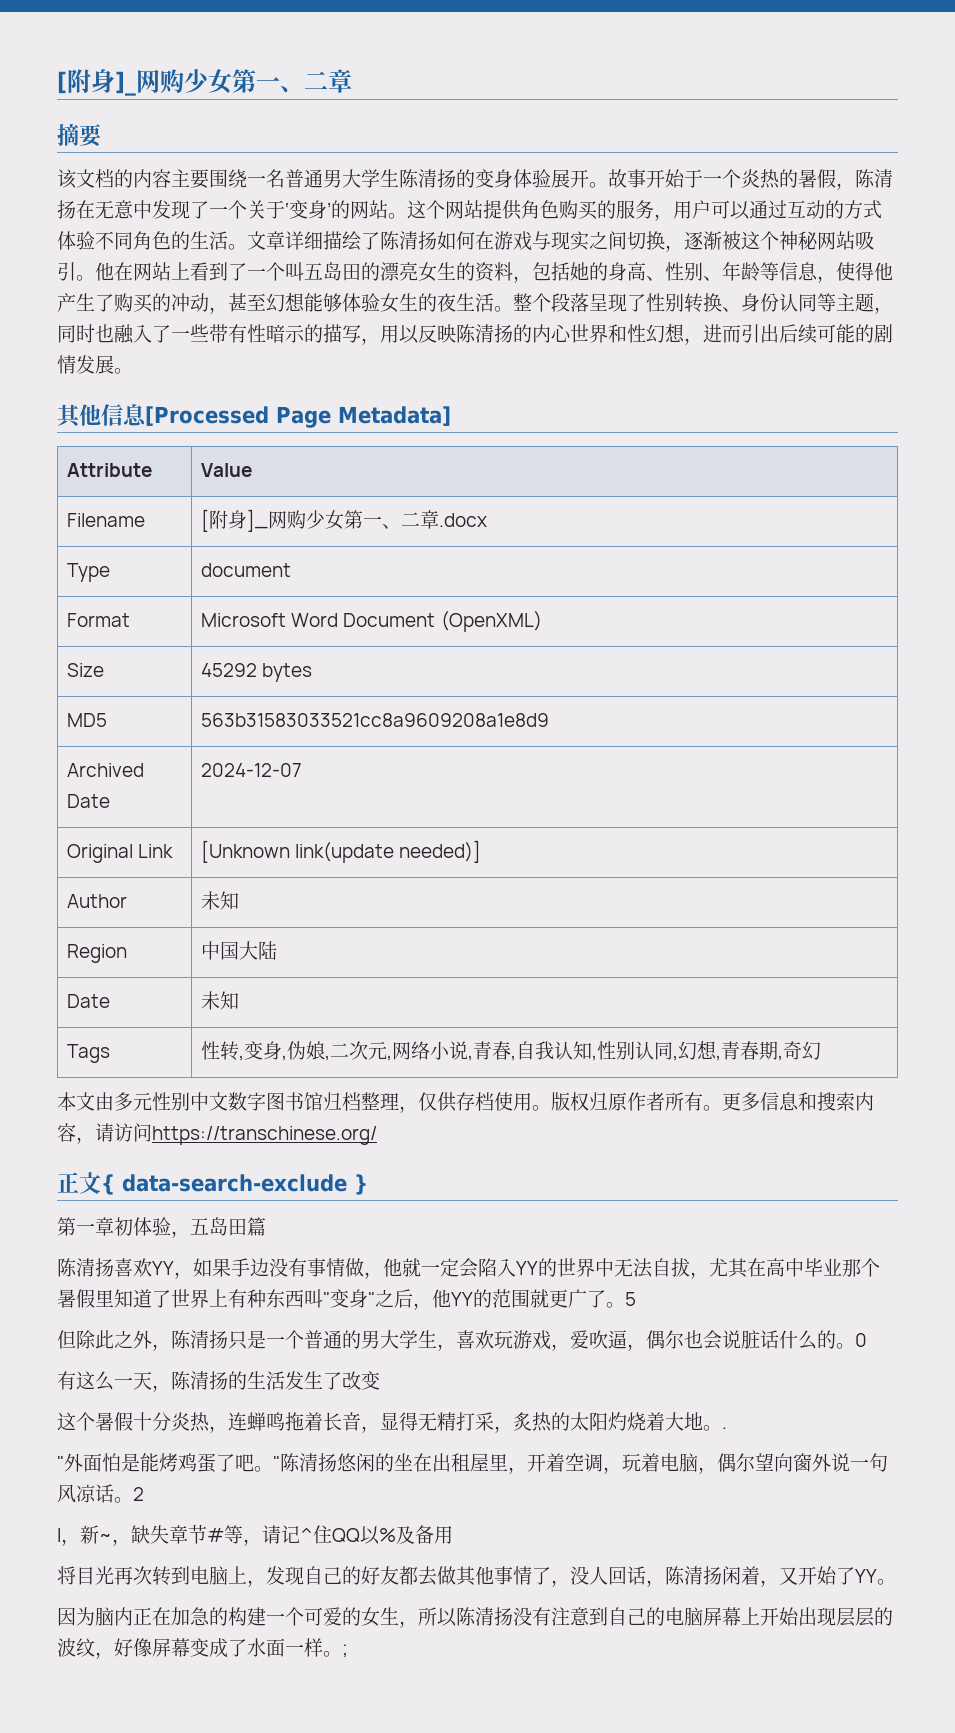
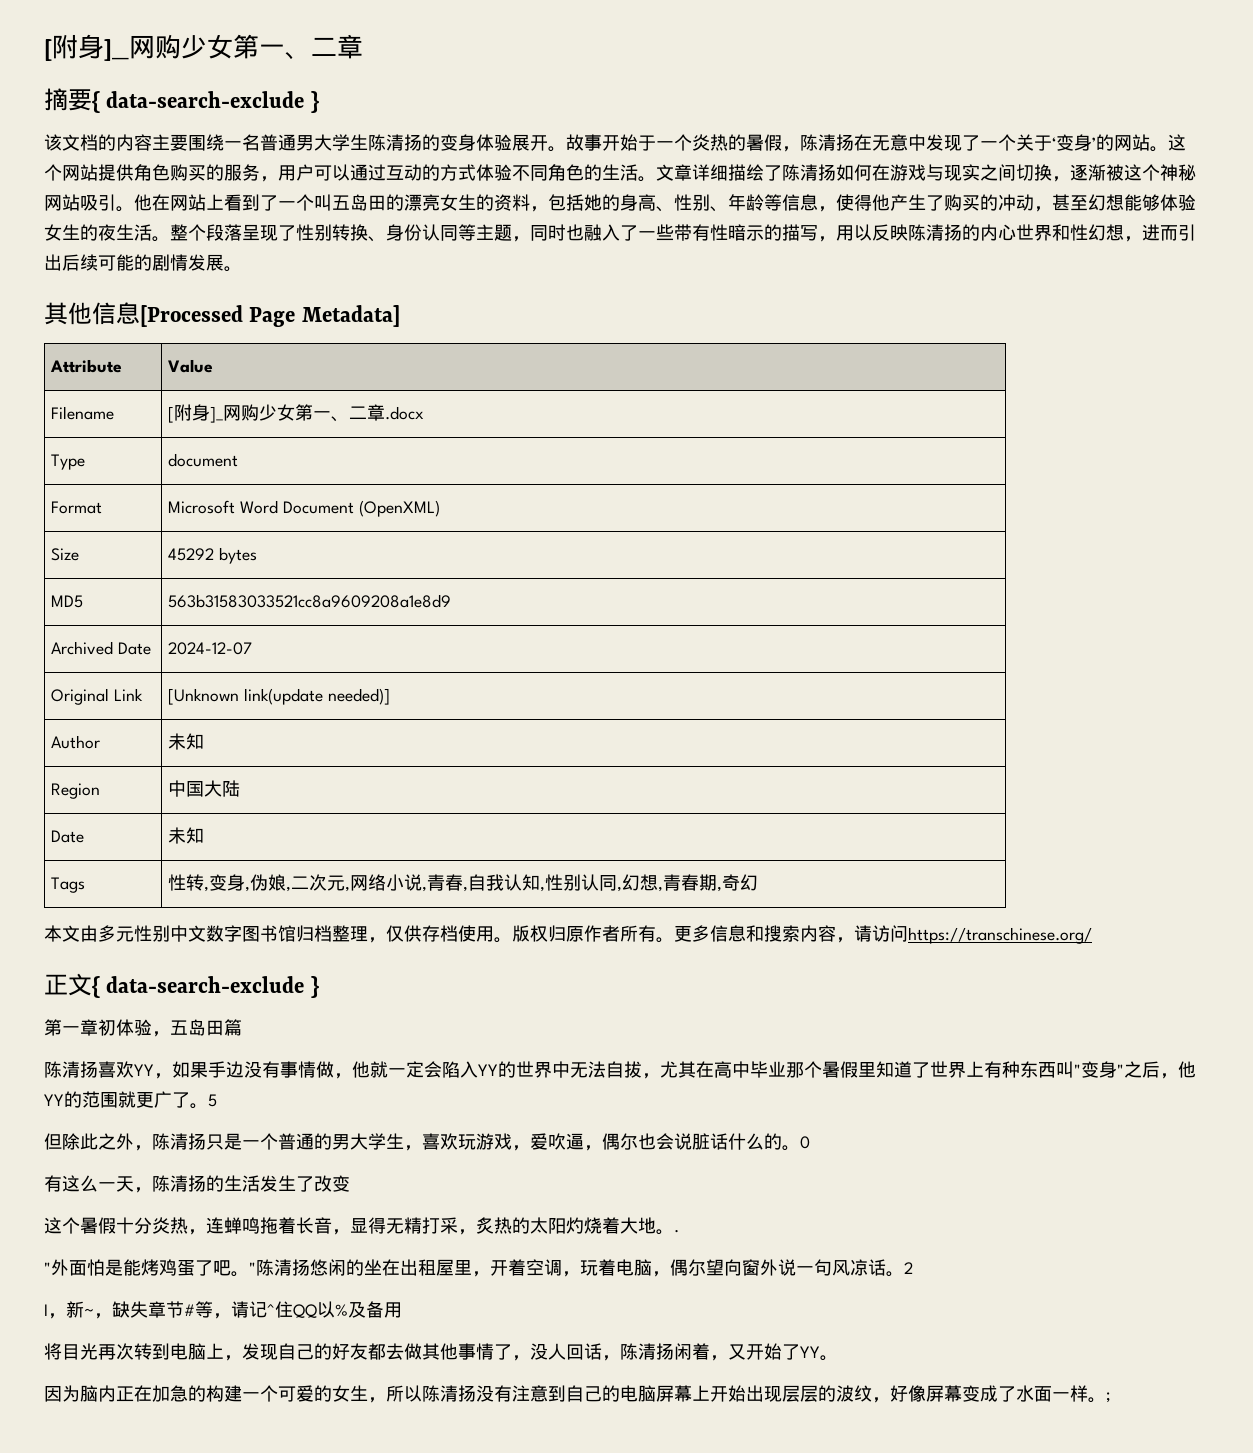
(102, 135) none -> [92,91,319,113] { data-search-exclude }

